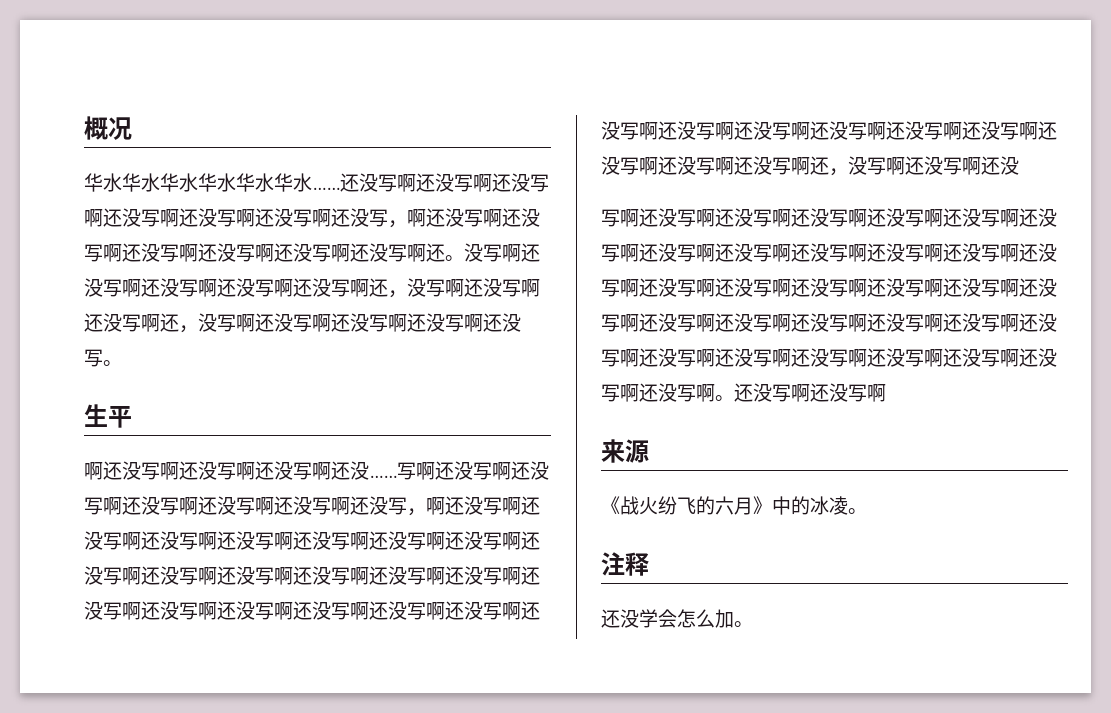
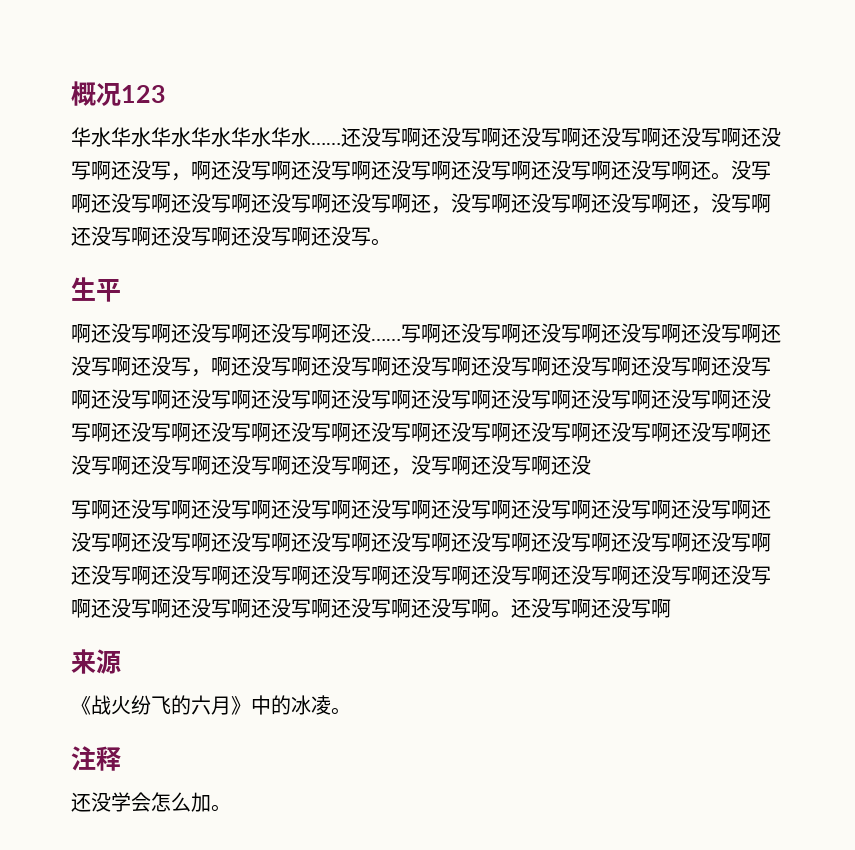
(132, 128) none -> [121,85,166,103] 123

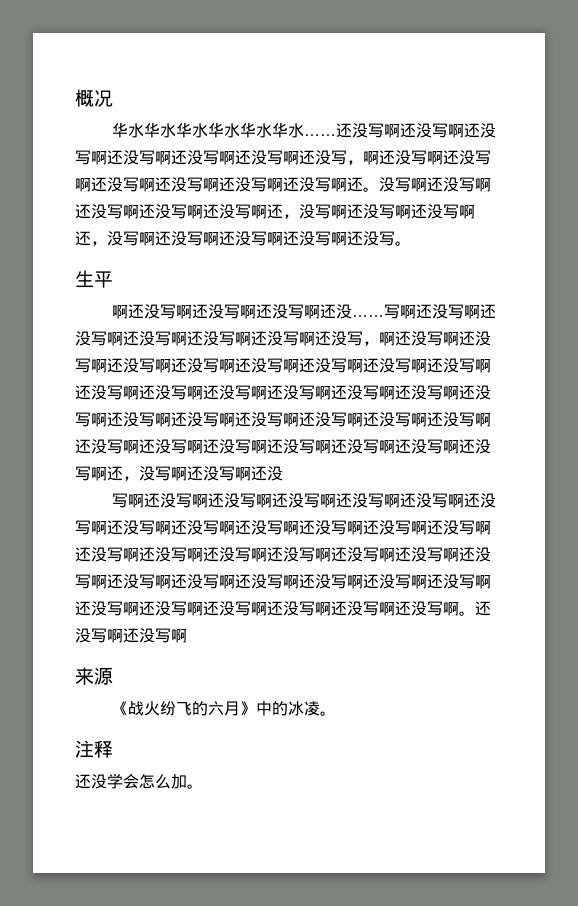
[121,85,166,103] 123 -> (113, 98) none

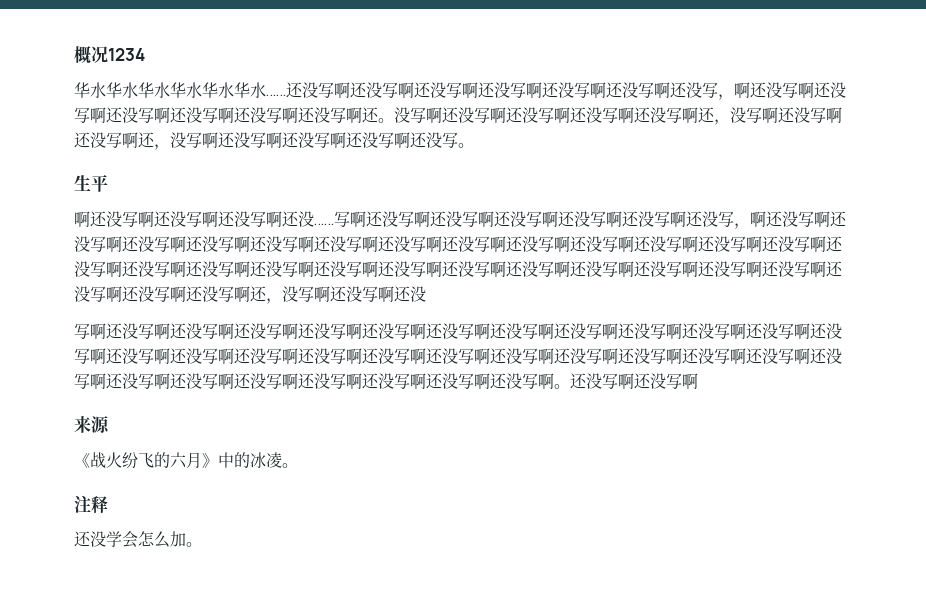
(113, 98) none -> [108,48,145,61] 1234

